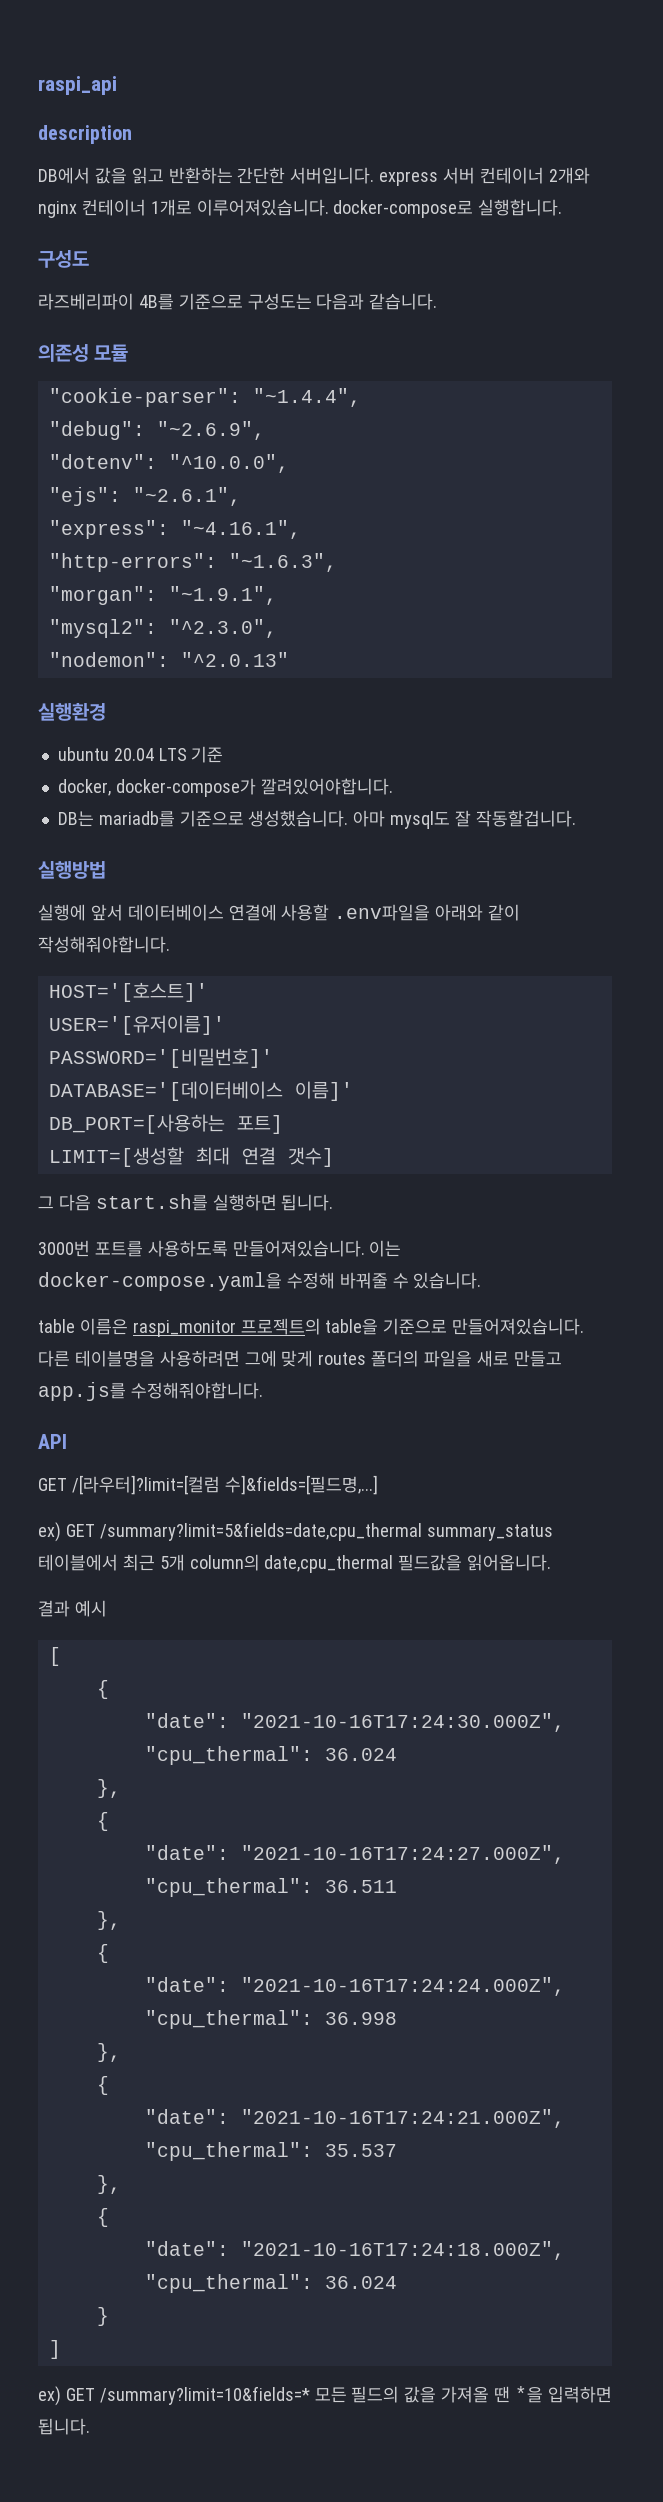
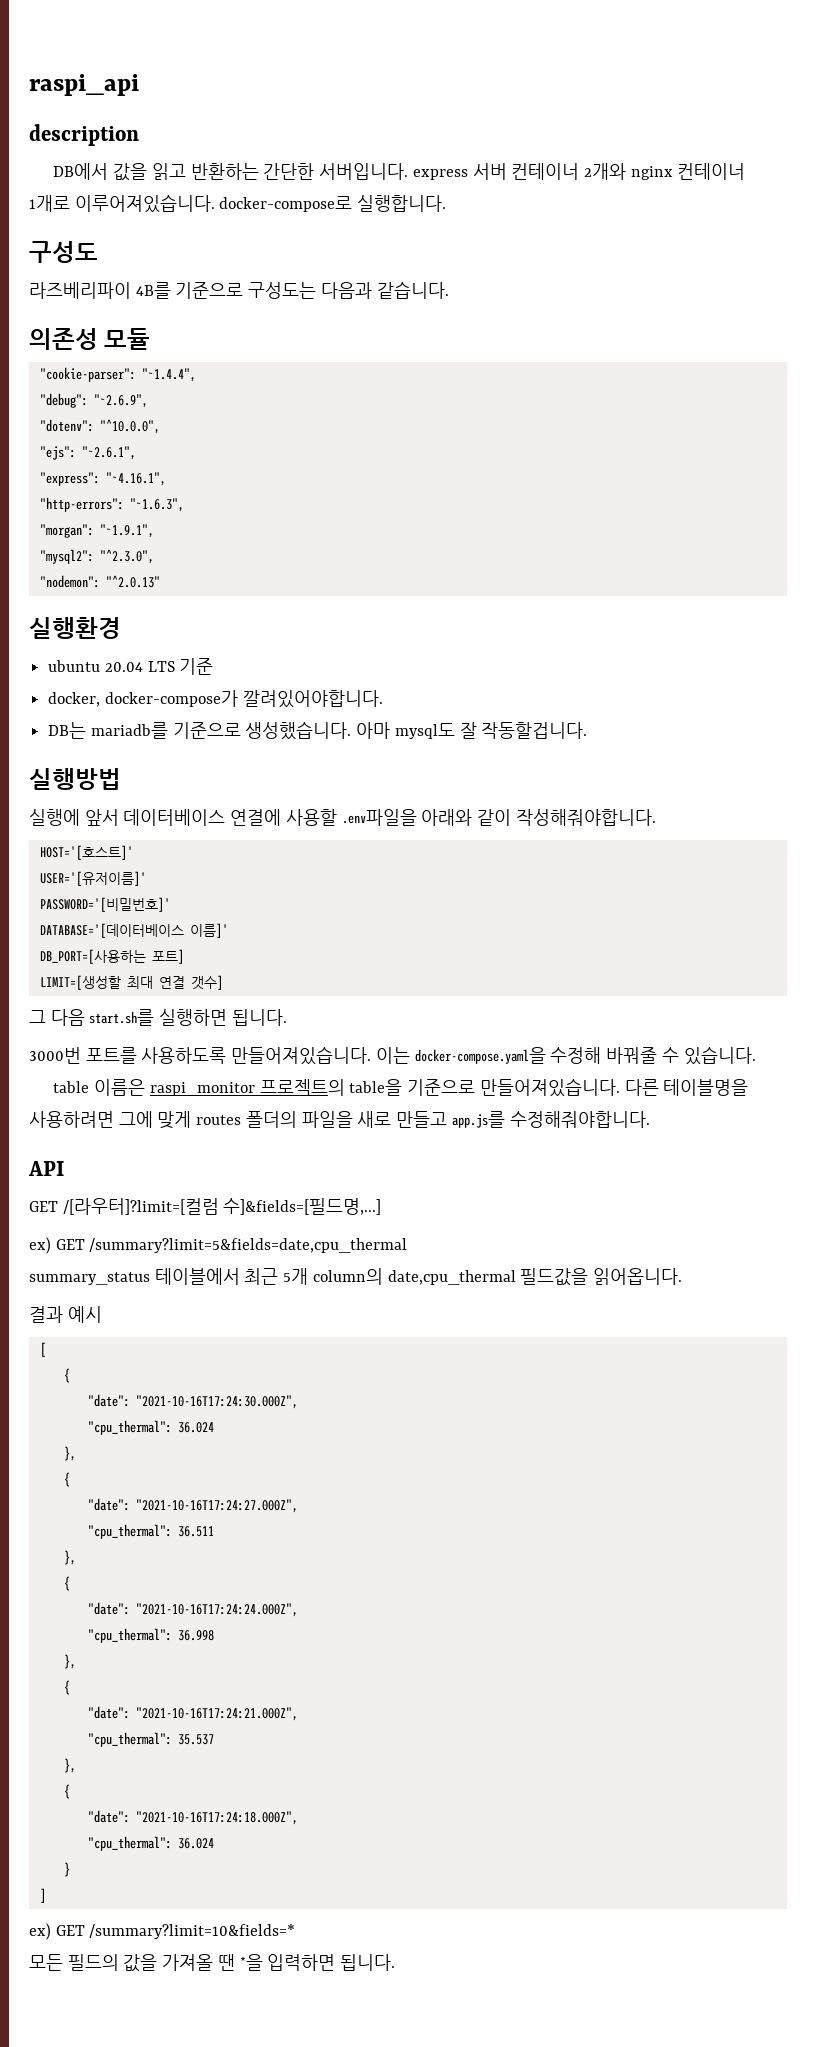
(422, 1531) none -> (408, 1245) //
(310, 2395) none -> (296, 1931) //

